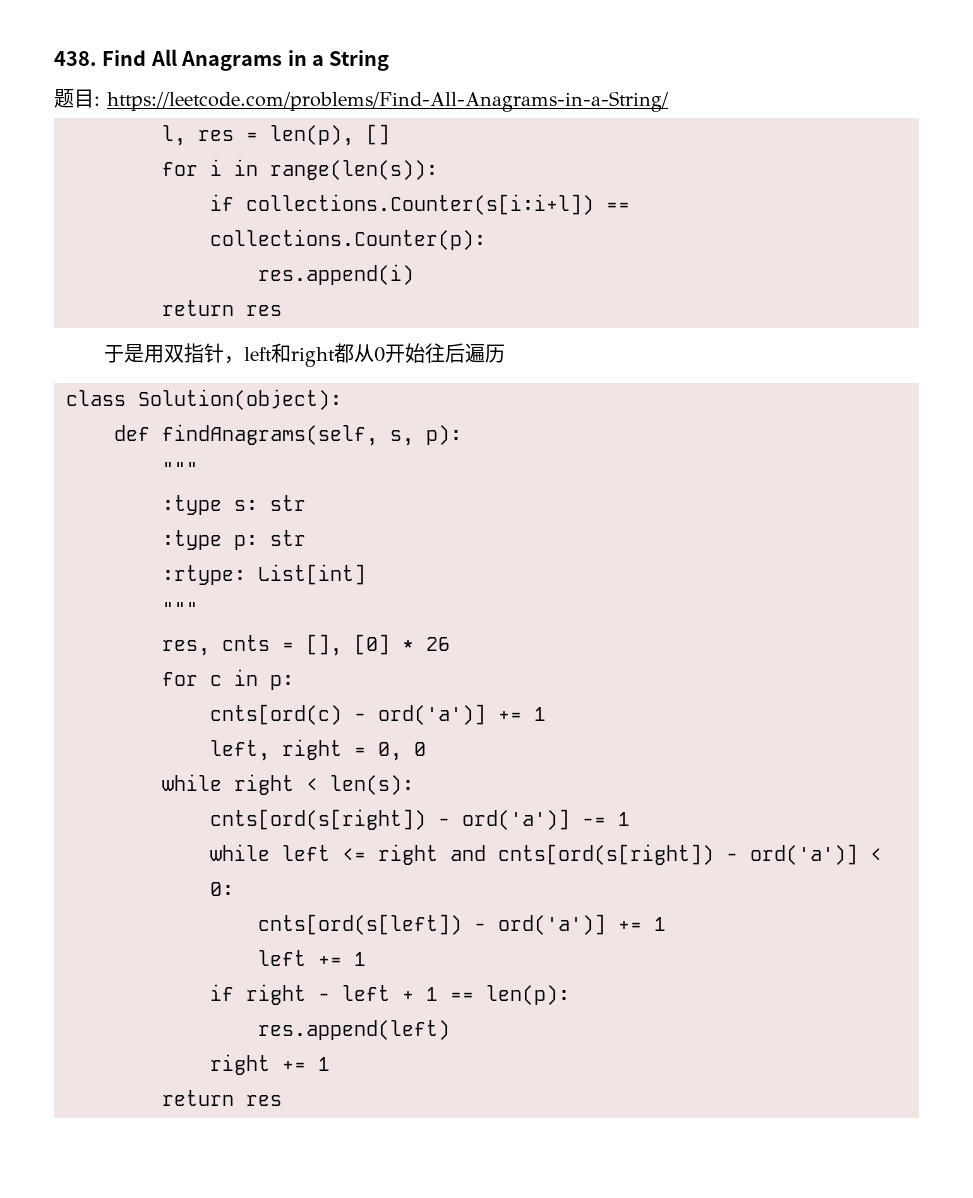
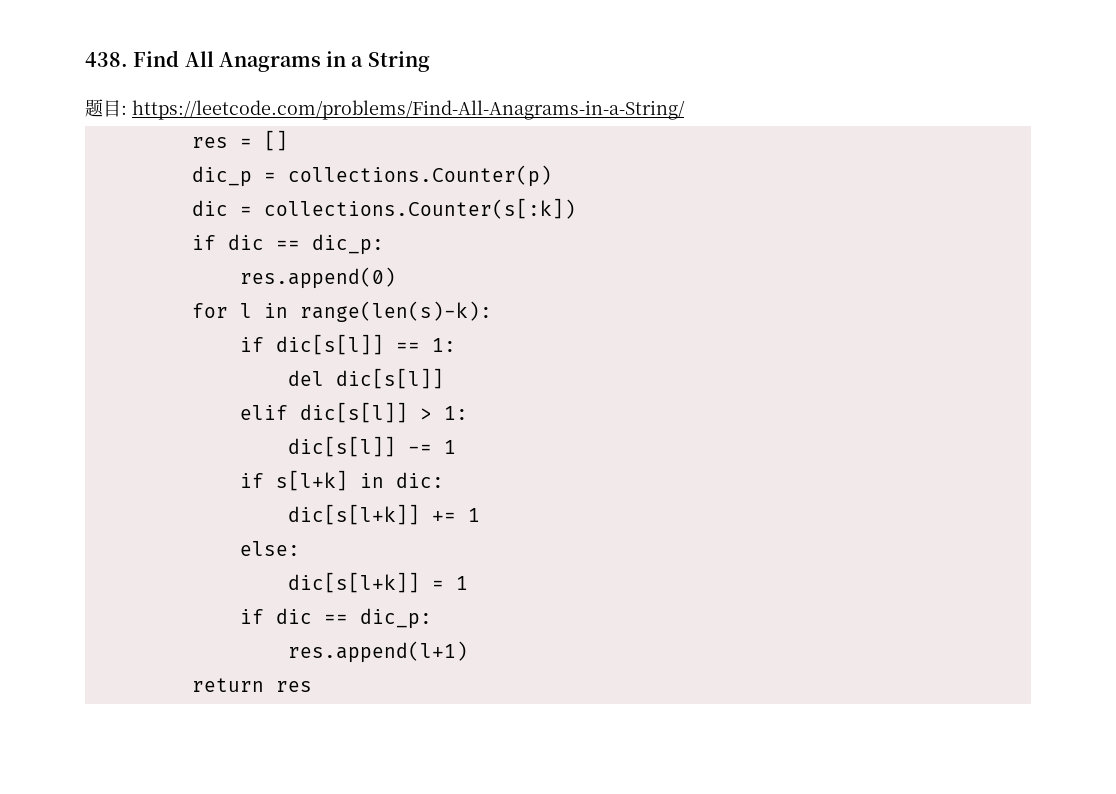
[162,125,186,146] l, -> (685, 110) none
[270,125,354,146] len(p), -> (252, 143) none
[162,159,438,180] [210,194,630,215] [210,229,486,250] [258,264,414,285] [162,300,282,316] [104,343,506,367] [66,389,342,410] [114,424,462,446] [162,462,198,476] [162,495,306,515] [162,530,306,550] [162,564,366,585] [162,602,198,616] [162,634,450,656] [162,669,294,690] [210,704,546,725] [210,739,426,761] [162,774,414,795] [210,809,630,830] [210,844,882,865] [210,882,234,896] [258,914,666,935] [258,950,366,966] [210,984,570,1005] [258,1020,450,1040] [210,1054,330,1075] for i in range(len(s)): // if collections.Counter(s[i:i+l]) == collections.Counter(p): // res.append(i) // return res // 于是用双指针，left和right都从0开始往后遍历 // class Solution(object): // def findAnagrams(self, s, p): // """ // :type s: str // :type p: str // :rtype: List[int] // """ // res, cnts = [], [0] * 26 // for c in p: // cnts[ord(c) - ord('a')] += 1 // left, right = 0, 0 // while right < len(s): // cnts[ord(s[right]) - ord('a')] -= 1 // while left <= right and cnts[ord(s[right]) - ord('a')] < 0: // cnts[ord(s[left]) - ord('a')] += 1 // left += 1 // if right - left + 1 == len(p): // res.append(left) // right += 1 -> [191,165,552,187] [191,198,576,219] [191,234,384,255] [239,267,396,289] [191,301,492,322] [239,334,456,355] [287,368,444,389] [239,402,468,423] [287,436,456,457] [239,470,444,491] [287,504,480,525] [239,541,300,556] [287,572,468,593] [239,608,432,629] [287,641,468,663] dic_p = collections.Counter(p) // dic = collections.Counter(s[:k]) // if dic == dic_p: // res.append(0) // for l in range(len(s)-k): // if dic[s[l]] == 1: // del dic[s[l]] // elif dic[s[l]] > 1: // dic[s[l]] -= 1 // if s[l+k] in dic: // dic[s[l+k]] += 1 // else: // dic[s[l+k]] = 1 // if dic == dic_p: // res.append(l+1)

